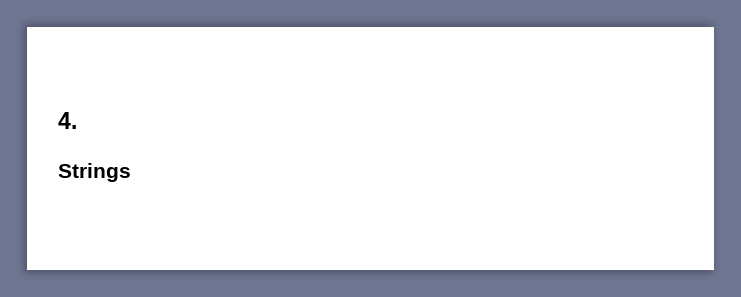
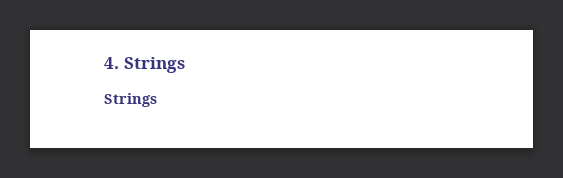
(77, 120) none -> [123,57,185,73] Strings

